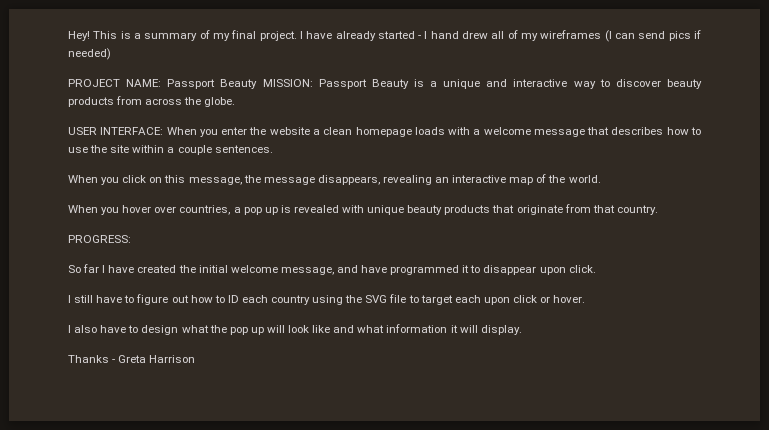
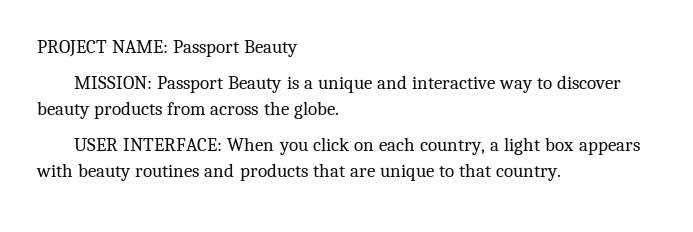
[68,30,702,42] [68,48,111,60] Hey! This is a summary of my final project. I have already started - I hand drew all of my wireframes (I can send pics if needed) // -> (37, 48) none
(258, 84) none -> (299, 48) //
[221,127,702,137] [68,145,273,155] [68,174,601,185] [68,204,658,215] [68,235,131,243] [68,264,596,275] [68,294,586,305] [68,324,522,335] [68,355,196,363] enter the website a clean homepage loads with a welcome message that describes how to use the site within a couple sentences. // When you click on this message, the message disappears, revealing an interactive map of the world. // When you hover over countries, a pop up is revealed with unique beauty products that originate from that country. // PROGRESS: // So far I have created the initial welcome message, and have programmed it to disappear upon click. // I still have to figure out how to ID each country using the SVG file to target each upon click or hover. // I also have to design what the pop up will look like and what information it will display. // Thanks - Greta Harrison -> [312,137,640,155] [36,163,562,181] click on each country, a light box appears with beauty routines and products that are unique to that country.

